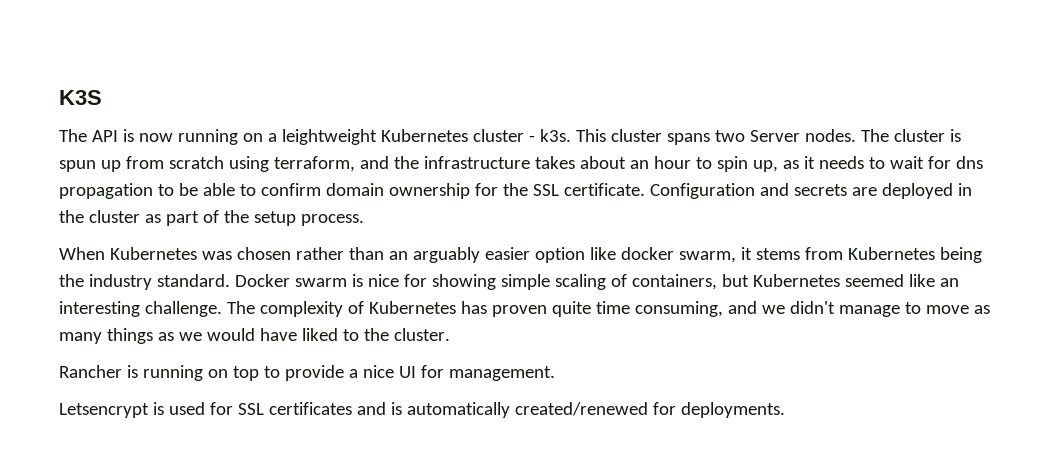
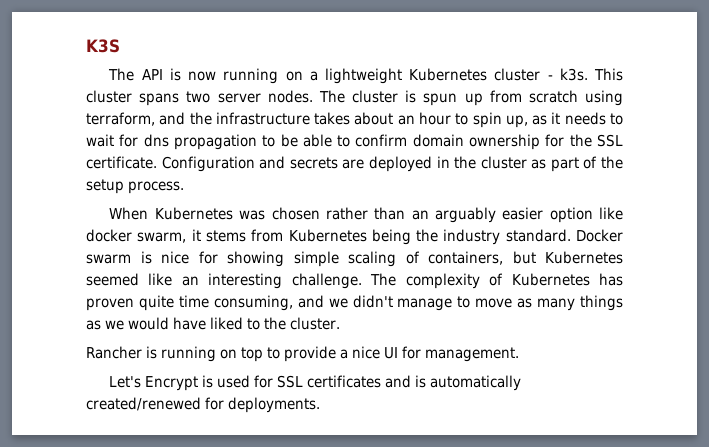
[281,129,377,145] leightweight -> [324,68,402,84] lightweight
[749,130,800,142] Server -> [217,93,261,103] server
[59,403,149,418] Letsencrypt -> [109,376,199,391] Let's Encrypt

